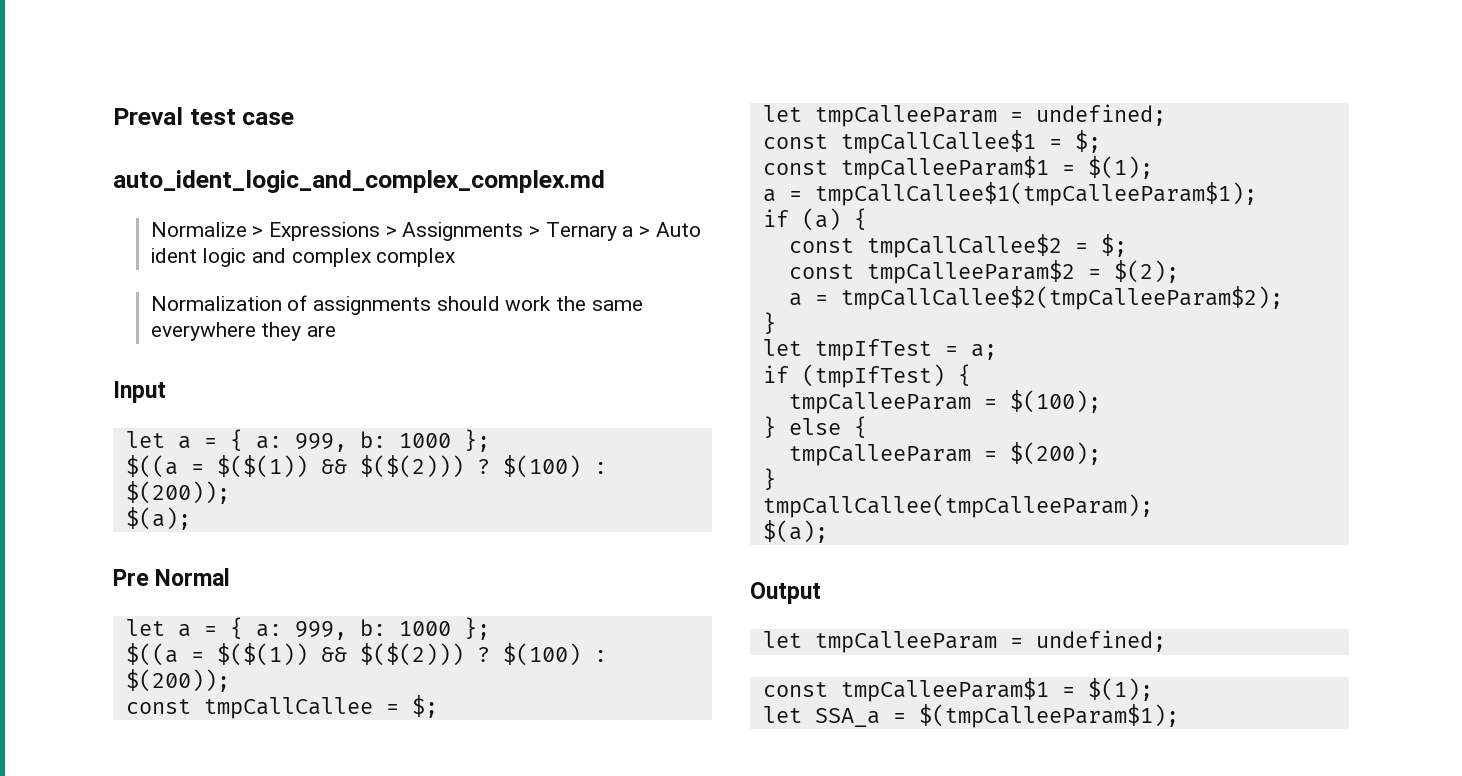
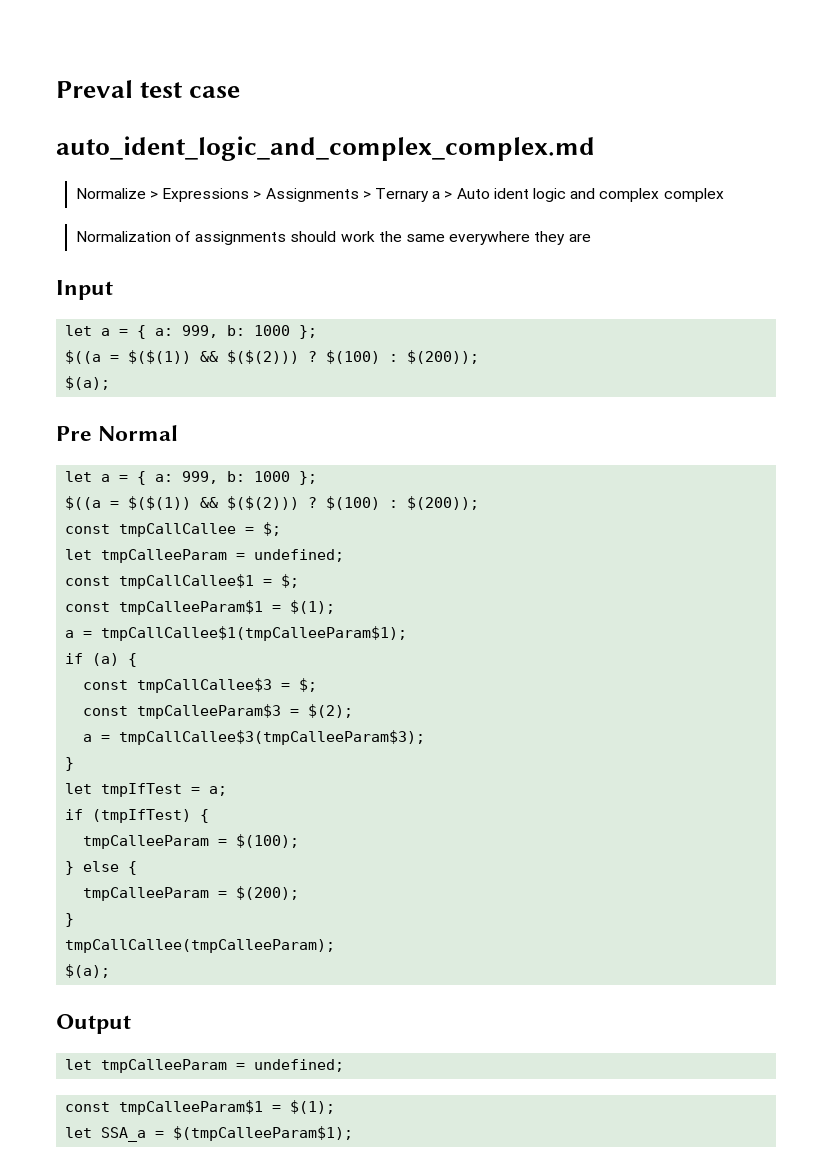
[866,234,1127,258] [788,260,1075,284] tmpCallCallee$2 = $; // const tmpCalleeParam$2 -> [137,678,318,693] [83,704,282,719] tmpCallCallee$3 = $; // const tmpCalleeParam$3
[840,286,1283,310] tmpCallCallee$2(tmpCalleeParam$2); -> [119,730,426,745] tmpCallCallee$3(tmpCalleeParam$3);

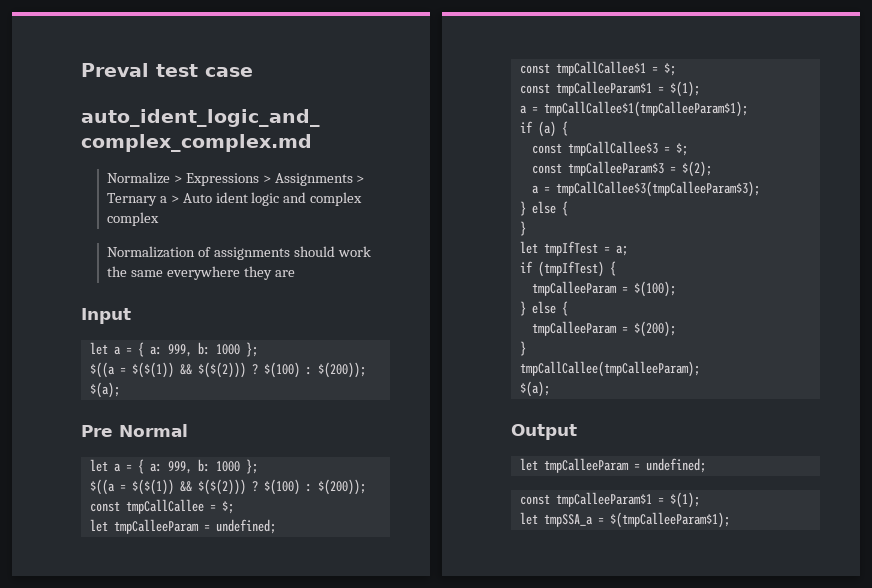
(426, 737) none -> [519,201,568,216] // } else {
[101,1127,147,1142] SSA_a -> [543,514,593,527] tmpSSA_a

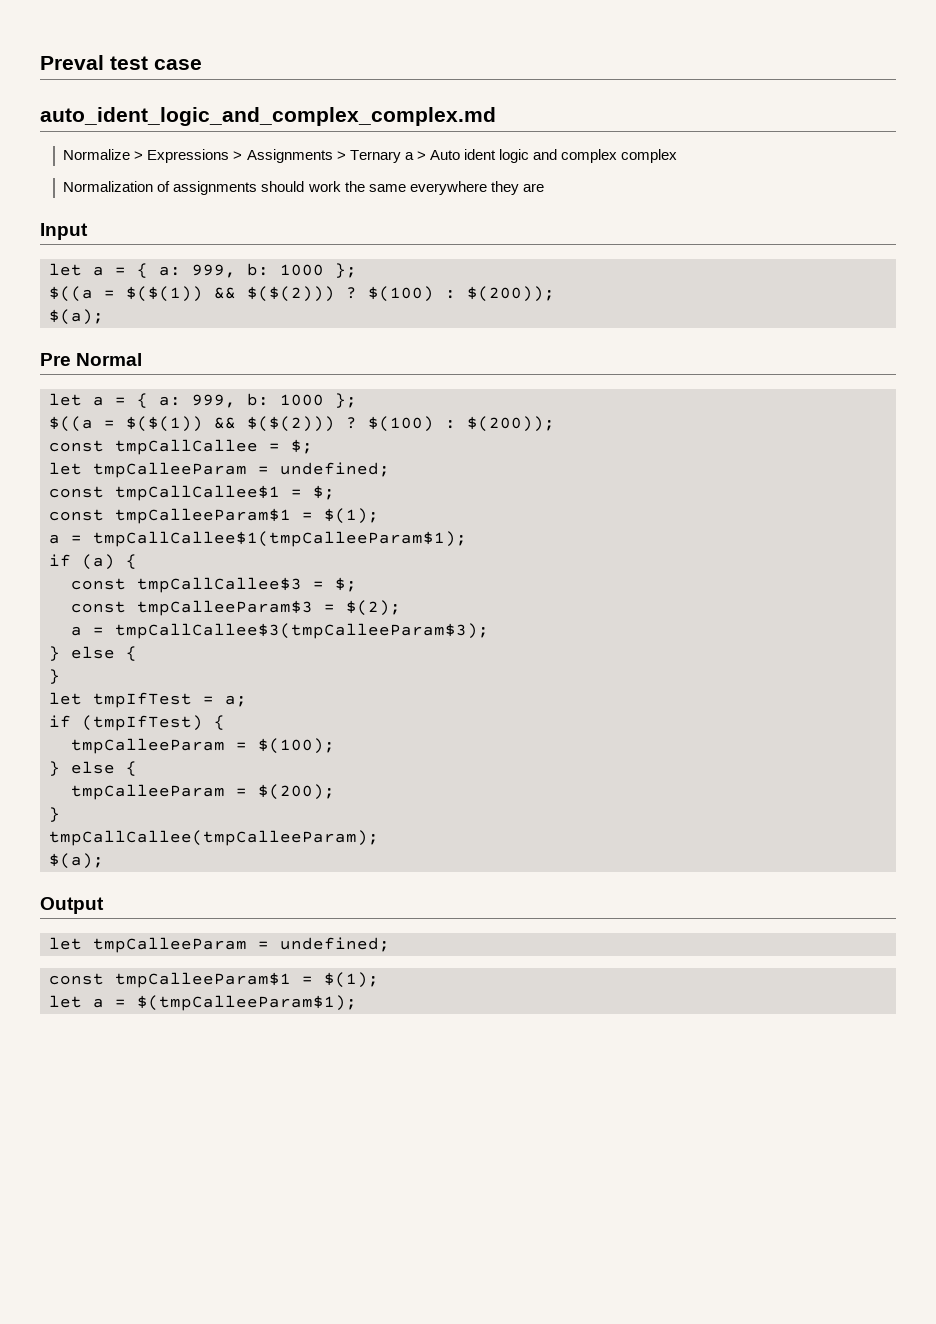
[543,514,593,527] tmpSSA_a -> [93,998,104,1008] a

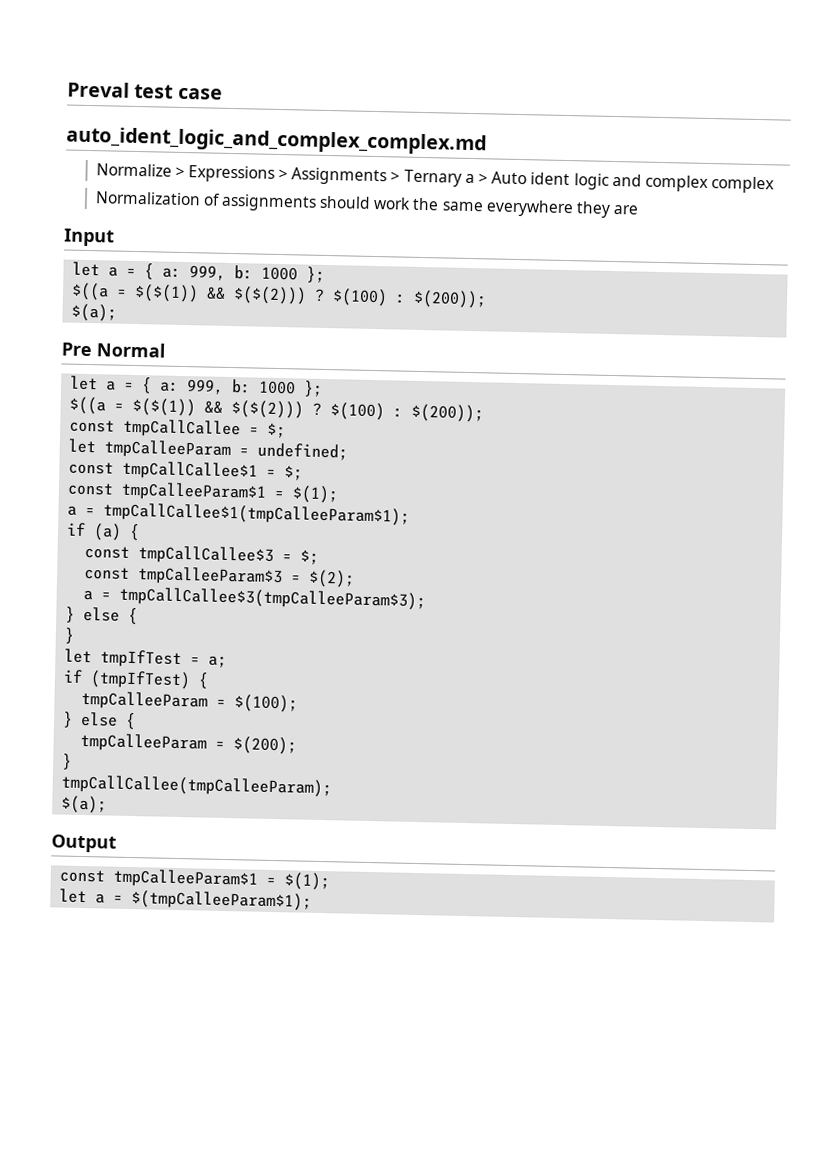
[49,937,390,953] // let tmpCalleeParam = undefined; -> (117, 843) none

